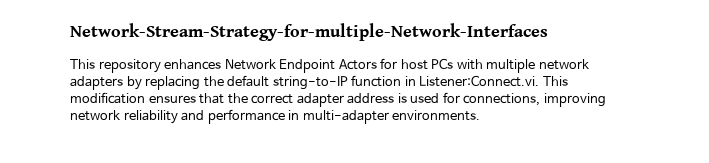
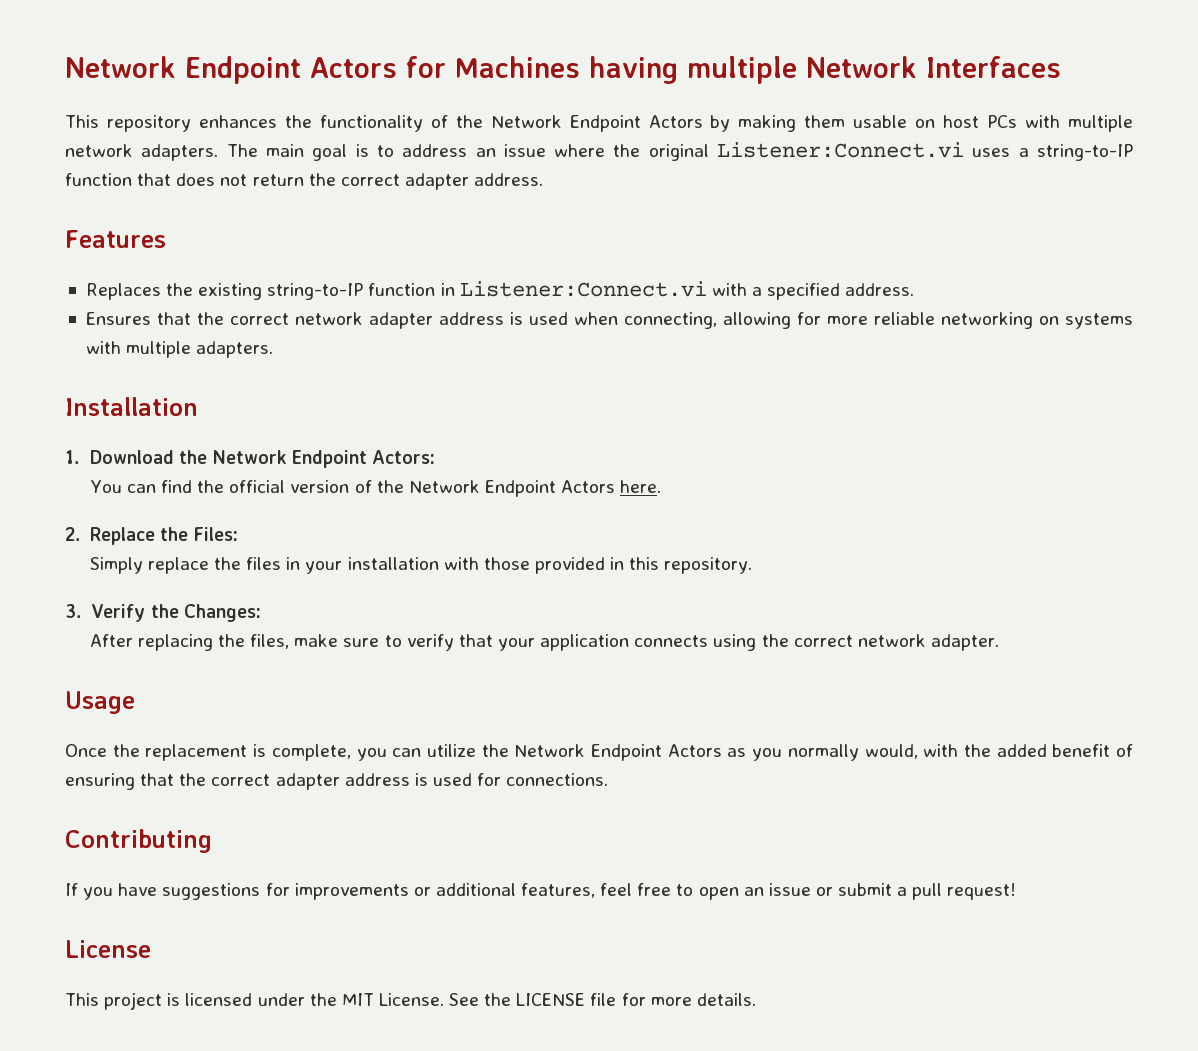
[70,23,548,41] [70,58,398,73] Network-Stream-Strategy-for-multiple-Network-Interfaces // This repository enhances Network Endpoint Actors for -> [65,56,1061,84] [65,115,936,132] Network Endpoint Actors for Machines having multiple Network Interfaces // This repository enhances the functionality of the Network Endpoint Actors by making them usable on
[70,75,568,90] [70,92,196,104] adapters by replacing the default string-to-IP function in Listener:Connect.vi. This modification ensures -> [141,142,1133,161] [65,173,544,190] [65,230,166,248] [85,281,915,300] [85,312,1133,329] [85,341,274,358] [65,397,198,416] [65,450,436,468] [89,480,662,497] [65,527,239,545] [89,557,753,574] [65,604,261,622] [89,634,999,651] [65,691,135,714] [65,744,1134,761] [65,773,135,790] adapters. The main goal is to address an issue where the original Listener:Connect.vi uses a string-to-IP function that does not return the correct adapter address. // Features // Replaces the existing string-to-IP function in Listener:Connect.vi with a specified address. // Ensures that the correct network adapter address is used when connecting, allowing for more reliable networking on systems with multiple adapters. // Installation // 1. Download the Network Endpoint Actors: // You can find the official version of the Network Endpoint Actors here. // 2. Replace the Files: // Simply replace the files in your installation with those provided in this repository. // 3. Verify the Changes: // After replacing the files, make sure to verify that your application connects using the correct network adapter. // Usage // Once the replacement is complete, you can utilize the Network Endpoint Actors as you normally would, with the added benefit of ensuring
[463,93,606,107] [70,109,481,124] connections, improving network reliability and performance in multi-adapter environments. -> [506,773,609,786] [65,829,212,853] [65,883,1017,900] [65,940,151,958] [65,992,756,1010] connections. // Contributing // If you have suggestions for improvements or additional features, feel free to open an issue or submit a pull request! // License // This project is licensed under the MIT License. See the LICENSE file for more details.

